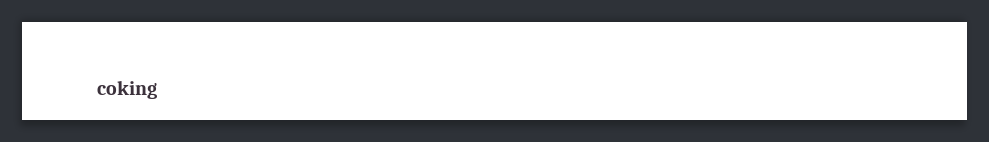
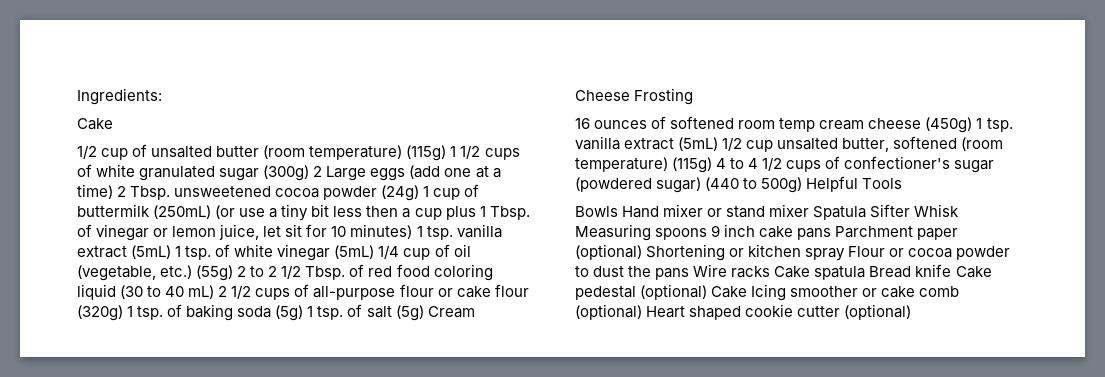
[97,80,157,99] coking -> [77,88,162,105] [77,118,113,130] [77,144,520,161] [77,164,501,181] [77,184,480,201] [77,204,530,221] [77,224,502,241] [77,244,471,261] [77,264,493,281] [77,284,529,300] [77,304,475,321] [575,88,694,105] [575,116,1013,133] [575,136,1004,152] [575,156,995,173] [575,176,903,193] [575,204,960,220] [575,224,959,241] [575,244,1011,261] [575,264,992,280] [575,284,960,301] [575,304,912,320] Ingredients: // Cake // 1/2 cup of unsalted butter (room temperature) (115g) 1 1/2 cups of white granulated sugar (300g) 2 Large eggs (add one at a time) 2 Tbsp. unsweetened cocoa powder (24g) 1 cup of buttermilk (250mL) (or use a tiny bit less then a cup plus 1 Tbsp. of vinegar or lemon juice, let sit for 10 minutes) 1 tsp. vanilla extract (5mL) 1 tsp. of white vinegar (5mL) 1/4 cup of oil (vegetable, etc.) (55g) 2 to 2 1/2 Tbsp. of red food coloring liquid (30 to 40 mL) 2 1/2 cups of all-purpose flour or cake flour (320g) 1 tsp. of baking soda (5g) 1 tsp. of salt (5g) Cream Cheese Frosting // 16 ounces of softened room temp cream cheese (450g) 1 tsp. vanilla extract (5mL) 1/2 cup unsalted butter, softened (room temperature) (115g) 4 to 4 1/2 cups of confectioner's sugar (powdered sugar) (440 to 500g) Helpful Tools // Bowls Hand mixer or stand mixer Spatula Sifter Whisk Measuring spoons 9 inch cake pans Parchment paper (optional) Shortening or kitchen spray Flour or cocoa powder to dust the pans Wire racks Cake spatula Bread knife Cake pedestal (optional) Cake Icing smoother or cake comb (optional) Heart shaped cookie cutter (optional)

